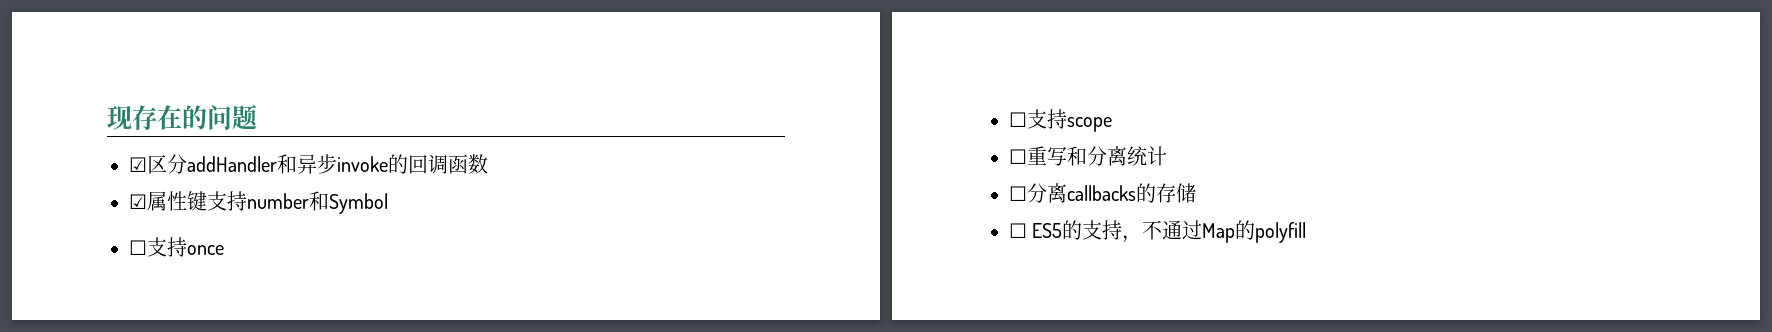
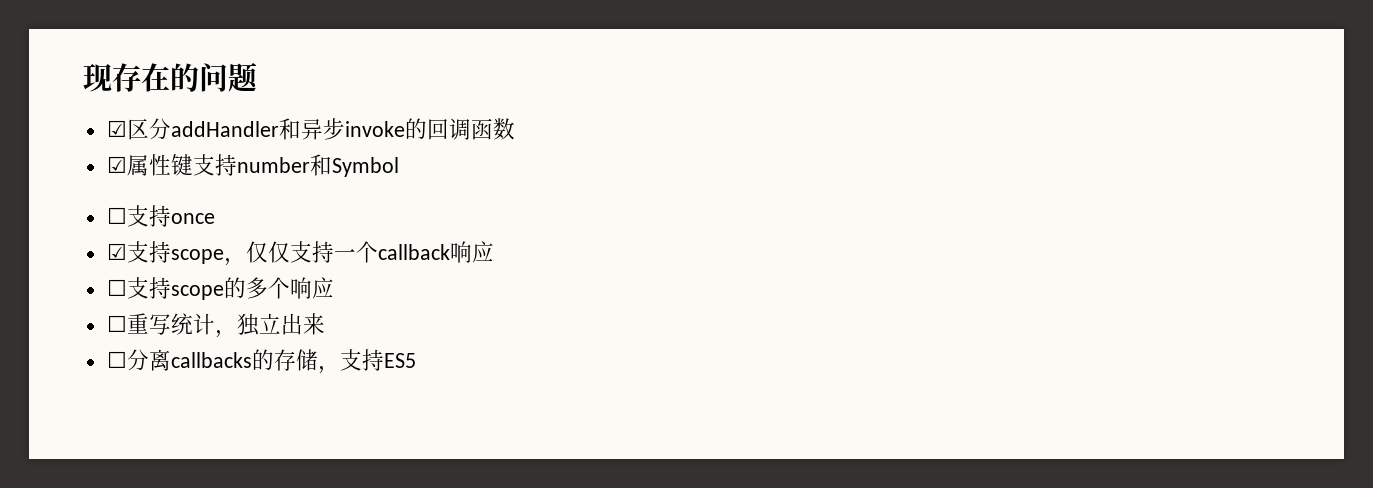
(224, 250) none -> [106,241,494,266] // ☑支持scope，仅仅支持一个callback响应
(1112, 124) none -> [223,277,334,299] 的多个响应
[1067,146,1127,166] 和分离 -> (171, 324) none
(1167, 156) none -> [214,313,325,338] ，独立出来
[1009,220,1307,243] // ☐ ES5的支持，不通过Map的polyfill -> [317,349,416,374] ，支持ES5

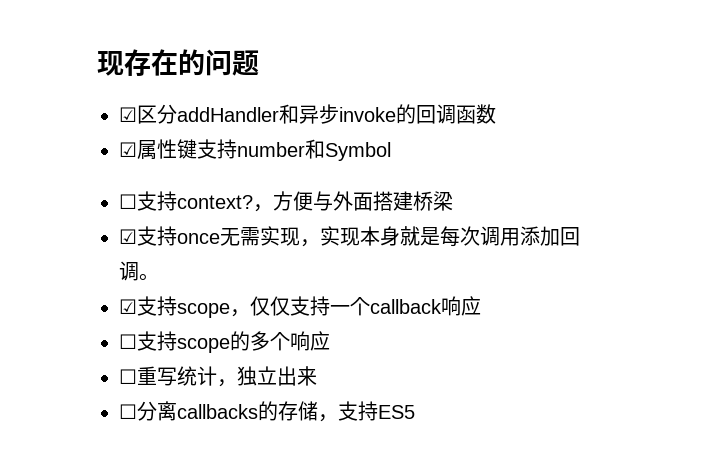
[170,213,215,224] once -> [177,191,453,212] [119,226,580,247] [119,261,159,281] context?，方便与外面搭建桥梁 // ☑支持once无需实现，实现本身就是每次调用添加回调。

